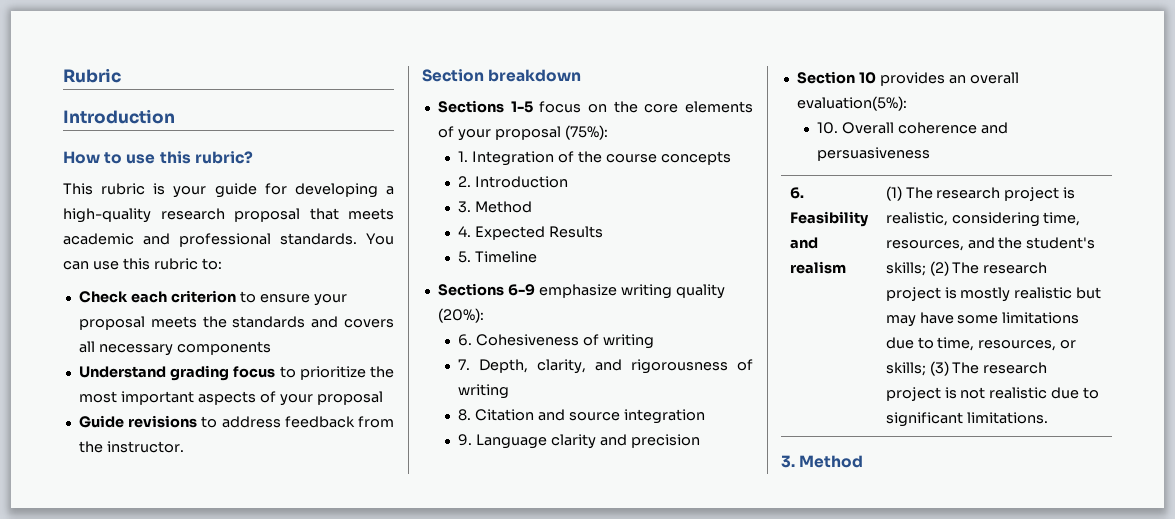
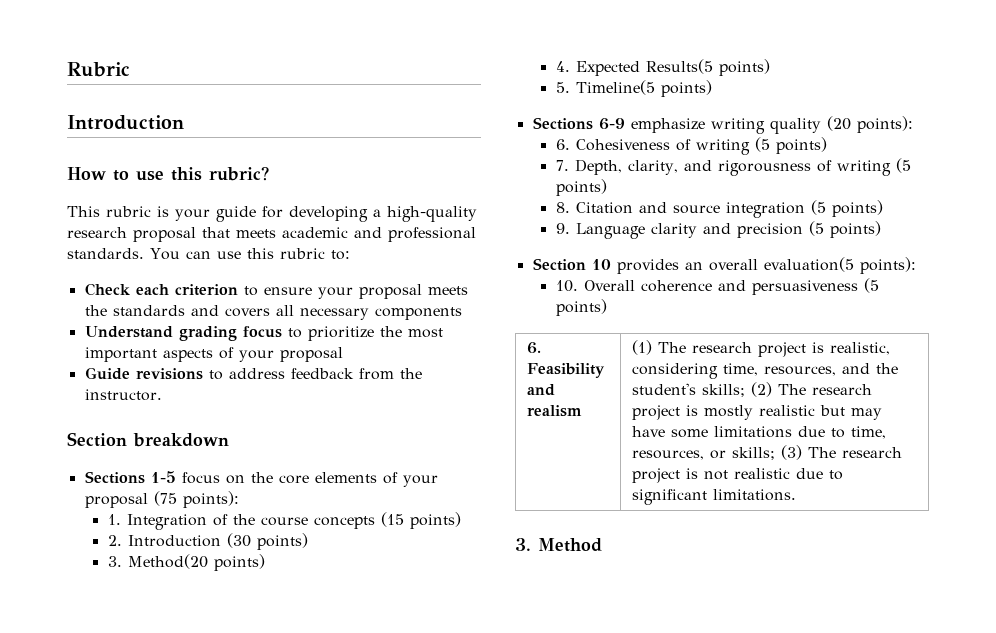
[564,125,608,140] (75%): -> [153,491,239,508] (75 points):
(731, 158) none -> [380,512,461,529] (15 points)
[458,201,532,213] // 3. Method -> [226,533,308,550] [107,554,265,571] (30 points) // 3. Method(20 points)
[548,226,603,238] Results -> [645,59,770,76] Results(5 points)
[474,251,537,263] Timeline -> [575,80,712,97] Timeline(5 points)
[437,308,484,323] (20%): -> [826,116,913,133] (20 points):
(654, 341) none -> [754,137,827,154] (5 points)
(510, 391) none -> [895,158,911,173] [555,179,607,196] (5 points)
(705, 416) none -> [810,200,883,217] (5 points)
(700, 441) none -> [808,221,881,238] (5 points)
[796,96,907,111] evaluation(5%): -> [763,257,916,274] evaluation(5 points):
(931, 154) none -> [863,278,879,293] [555,299,607,316] (5 points)

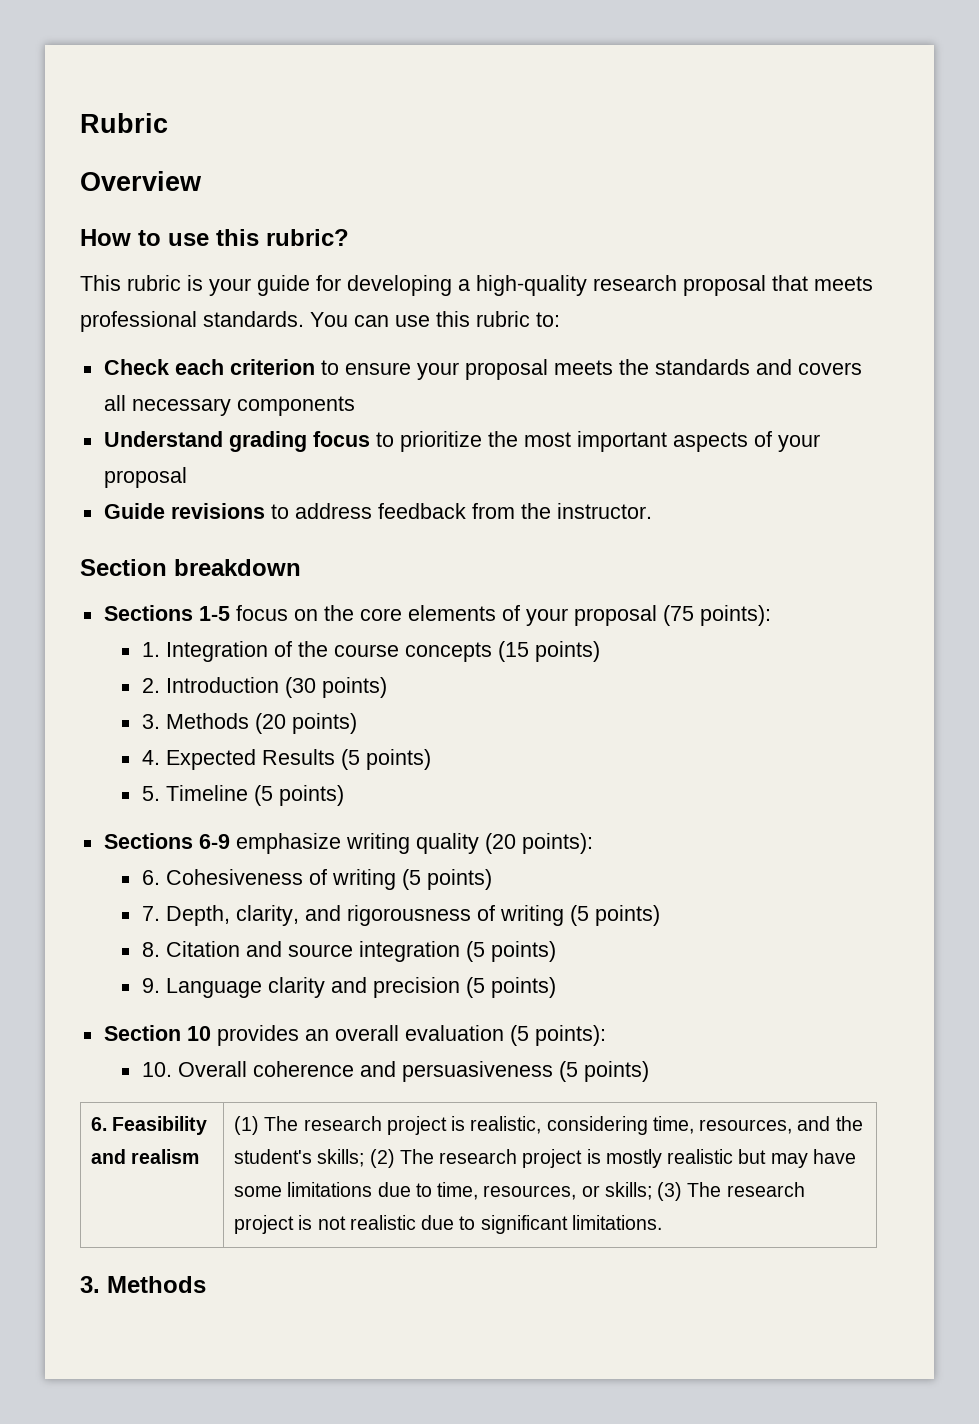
[67,115,184,130] Introduction -> [80,171,202,191] Overview
[282,227,382,238] academic and -> (873, 283) none
[127,554,208,569] Method(20 -> [165,713,286,734] Methods (20
[645,59,713,74] Results(5 -> [261,749,360,770] Results (5
[575,80,655,95] Timeline(5 -> [165,785,273,806] Timeline (5
[763,257,854,272] evaluation(5 -> [404,1025,529,1046] evaluation (5
[538,538,602,552] Method -> [107,1276,206,1293] Methods

